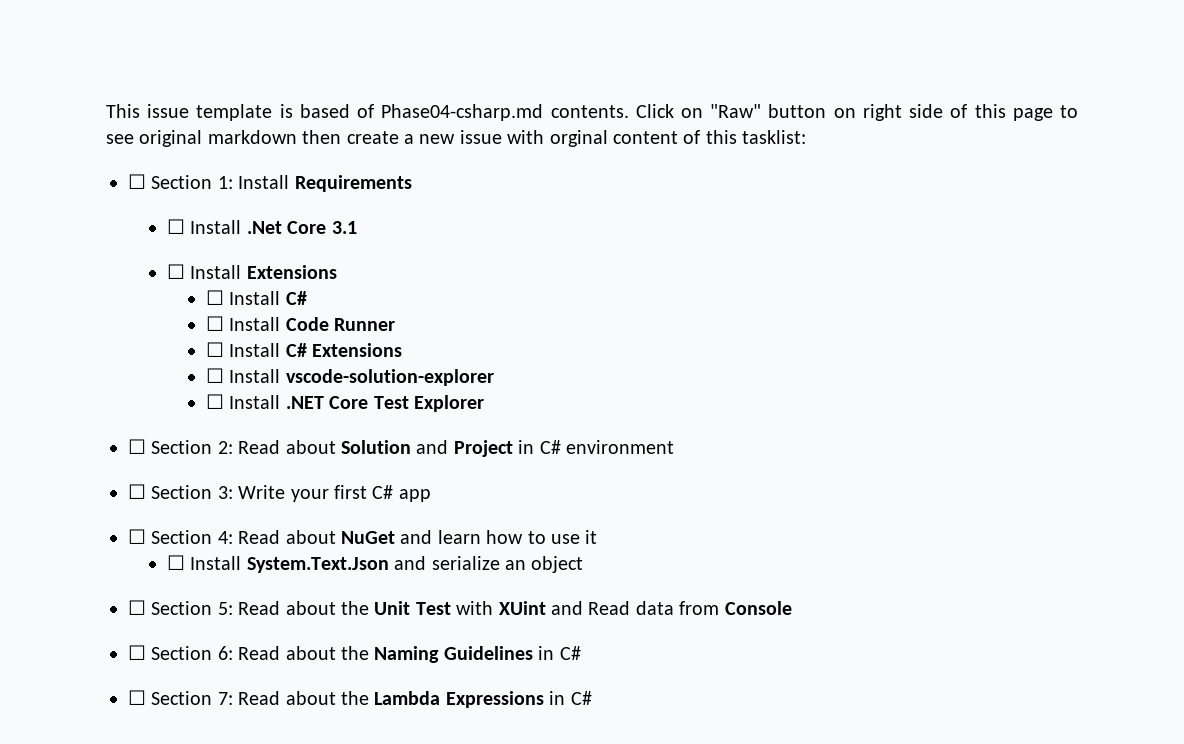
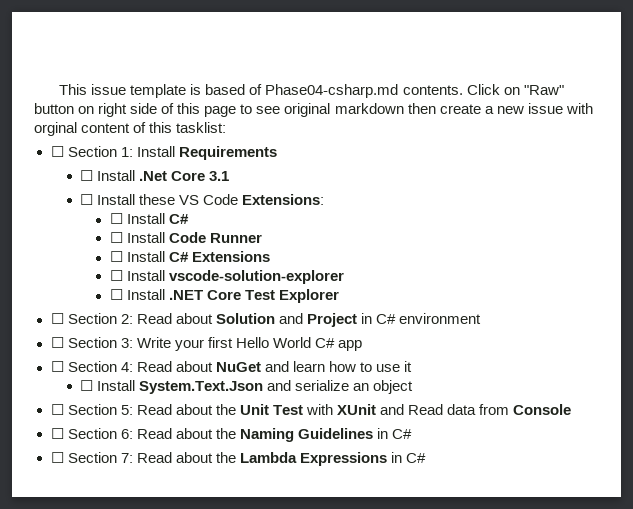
[246,265,337,279] Extensions -> [139,194,325,205] these VS Code Extensions:
(367, 492) none -> [235,337,311,348] Hello World
[498,601,546,615] XUint -> [336,404,376,415] XUnit

